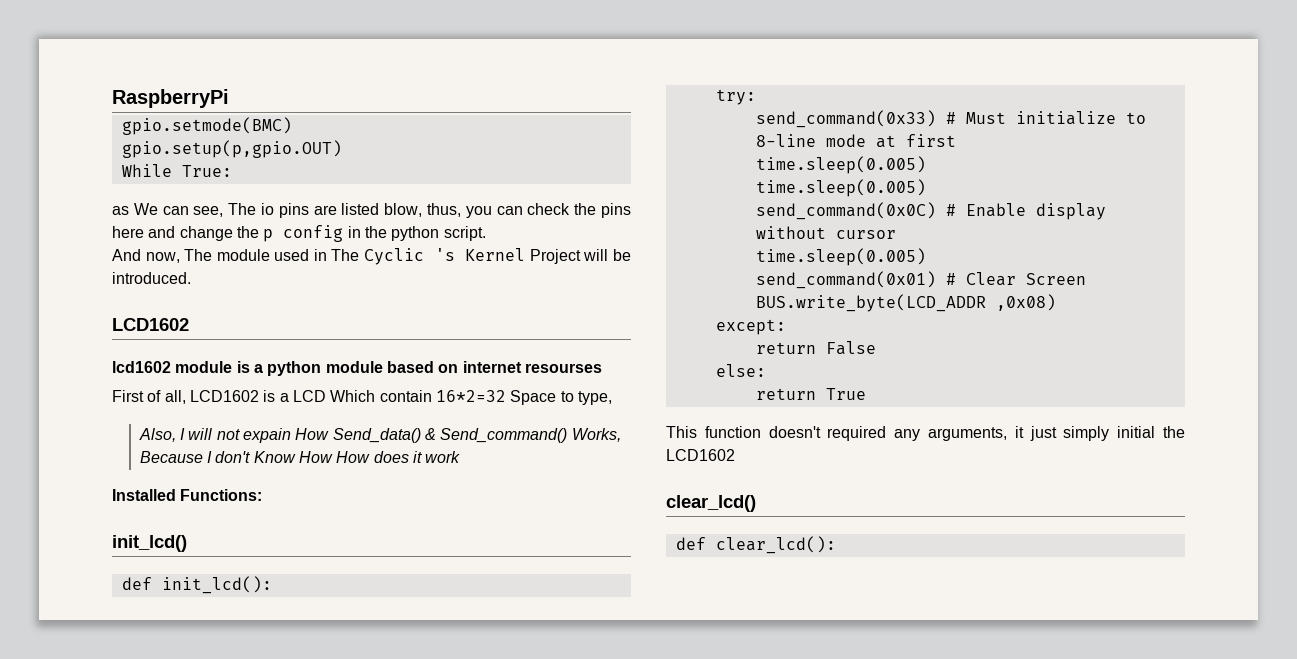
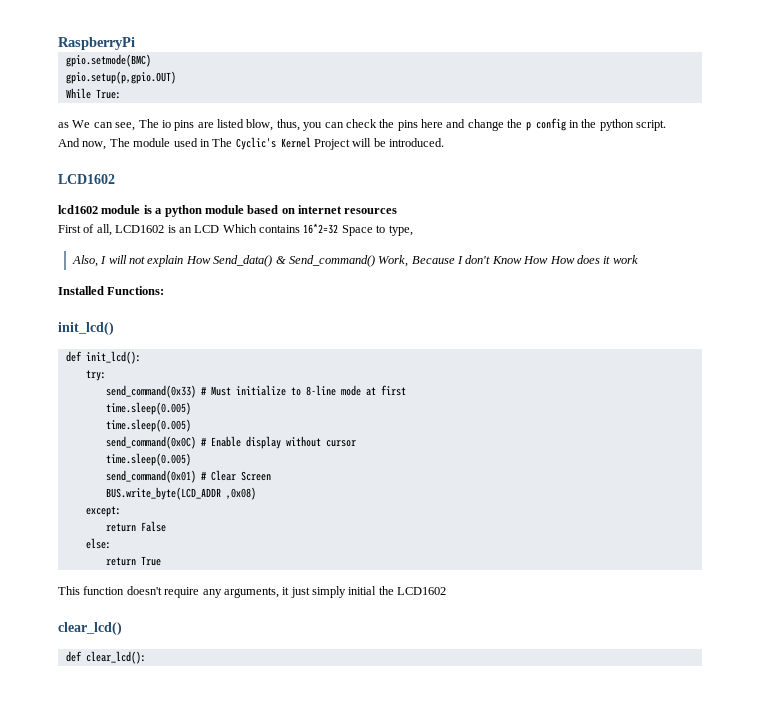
[364,248,455,265] Cyclic 's -> [235,137,276,150] Cyclic's
[524,363,602,373] resourses -> [344,208,398,214] resources
[279,393,289,402] a -> [178,227,192,233] an
[379,390,432,402] contain -> [259,225,300,233] contains
[243,428,292,443] expain -> [147,255,184,267] explain
[571,428,621,442] Works, -> [378,255,409,267] Work,
[827,426,887,441] required -> [164,587,200,598] require

